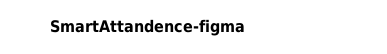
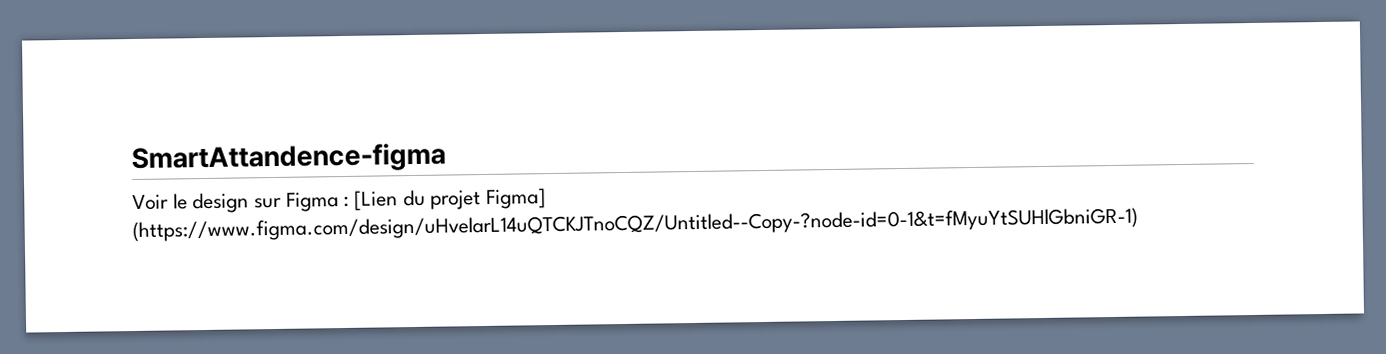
(245, 27) none -> [132,188,547,214] [132,207,1138,243] // Voir le design sur Figma : [Lien du projet Figma] (https://www.figma.com/design/uHvelarL14uQTCKJTnoCQZ/Untitled--Copy-?node-id=0-1&t=fMyuYtSUHlGbniGR-1)

